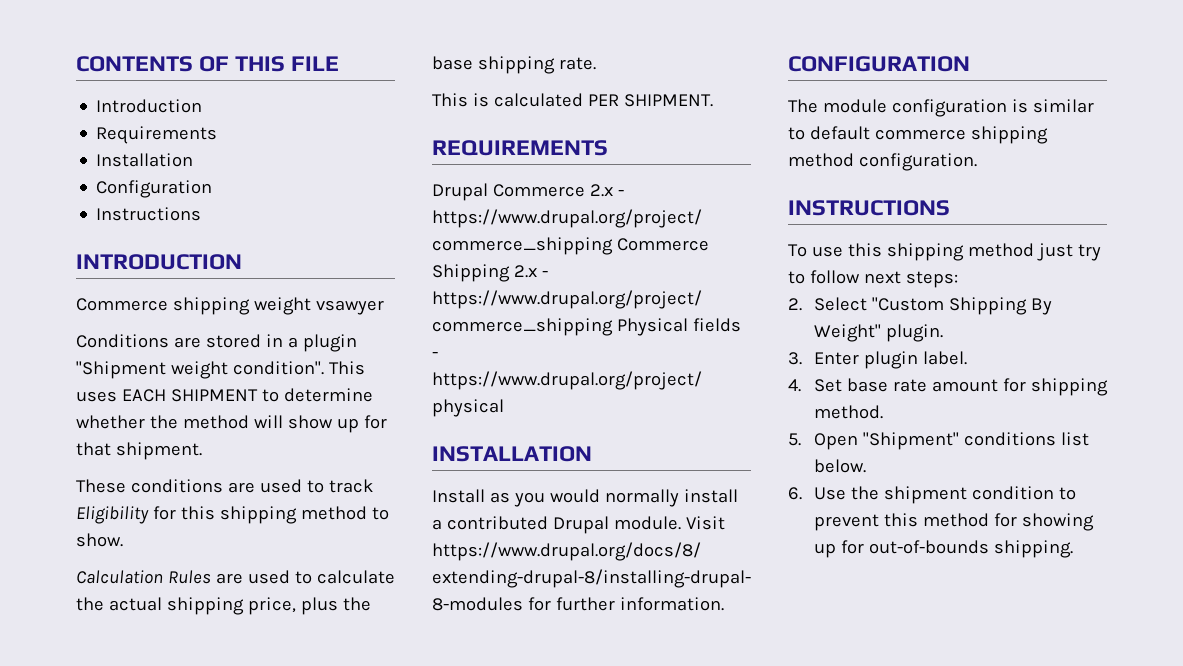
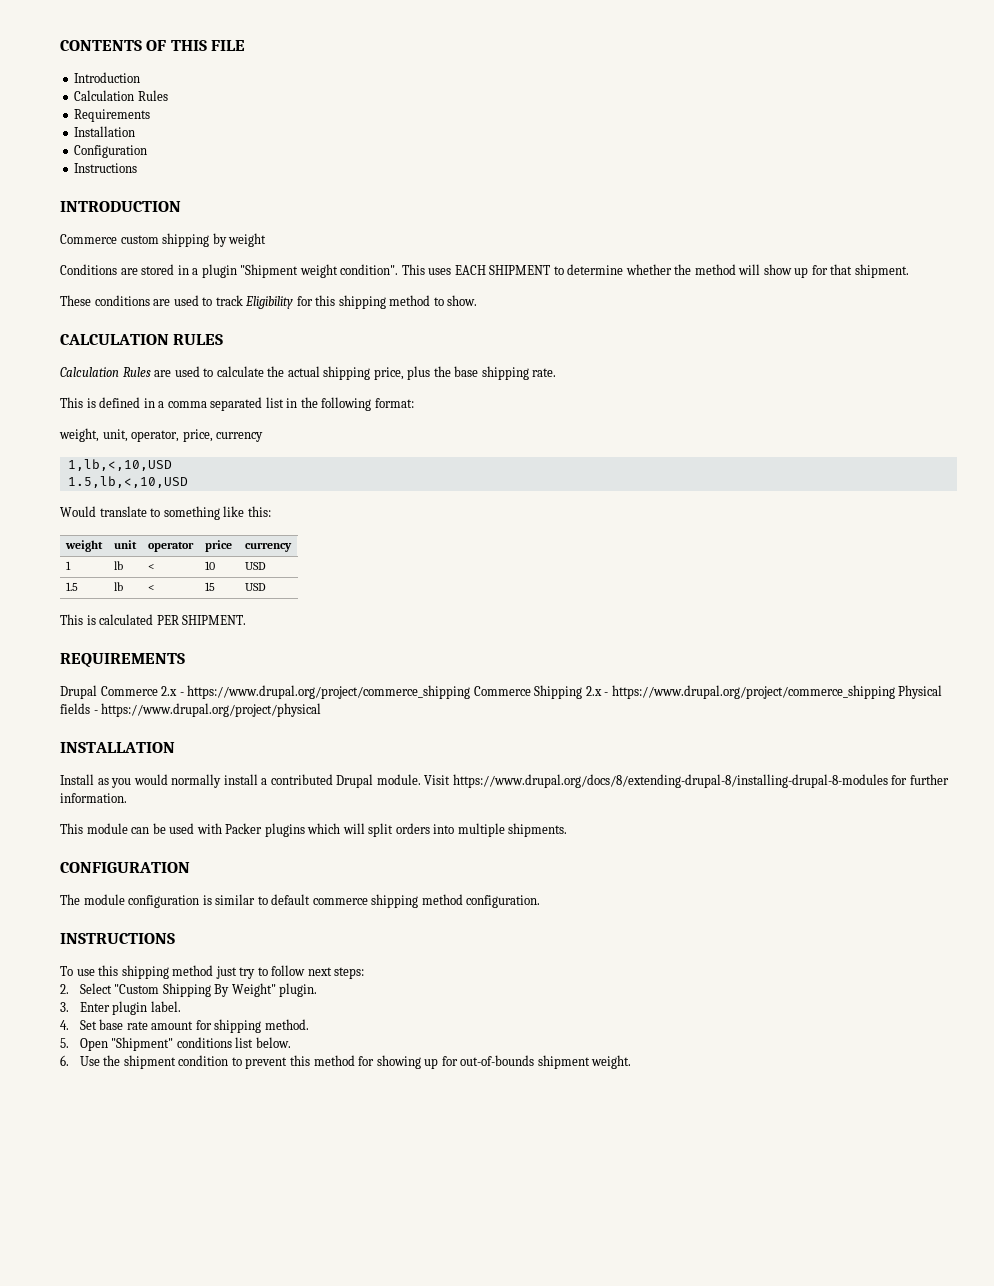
(203, 106) none -> [74,90,168,101] // Calculation Rules
[172,297,384,315] shipping weight vsawyer -> [120,233,267,247] custom shipping by weight
(123, 540) none -> [60,334,224,345] // CALCULATION RULES
(596, 63) none -> [60,397,414,411] [59,428,264,442] [67,459,172,471] [67,476,188,488] [60,506,271,520] [64,540,103,552] [113,540,137,549] [147,542,194,552] [204,540,232,552] [244,542,292,552] [65,561,71,570] [113,561,123,570] [147,564,155,570] [204,561,215,570] [244,562,266,570] [65,582,78,591] [113,582,123,591] [147,585,155,591] [204,582,215,591] [244,583,266,591] // This is defined in a comma separated list in the following format: // weight, unit, operator, price, currency // 1,lb,<,10,USD // 1.5,lb,<,10,USD // Would translate to something like this: // weight | unit | operator | price | currency // 1 | lb | < | 10 | USD // 1.5 | lb | < | 15 | USD
(724, 604) none -> [60,823,568,837] // This module can be used with Packer plugins which will split orders into multiple shipments.
[993,540,1073,558] shipping. -> [537,1055,632,1069] shipment weight.

